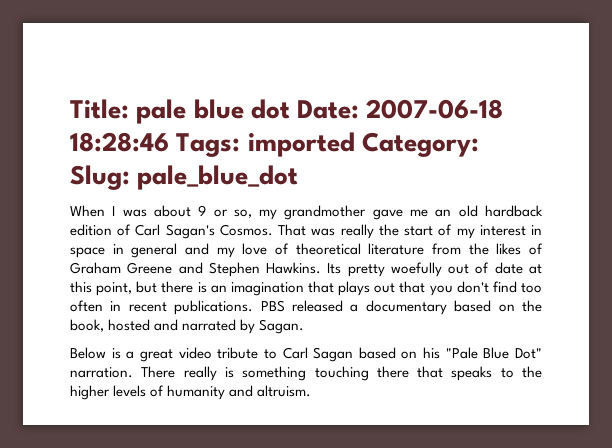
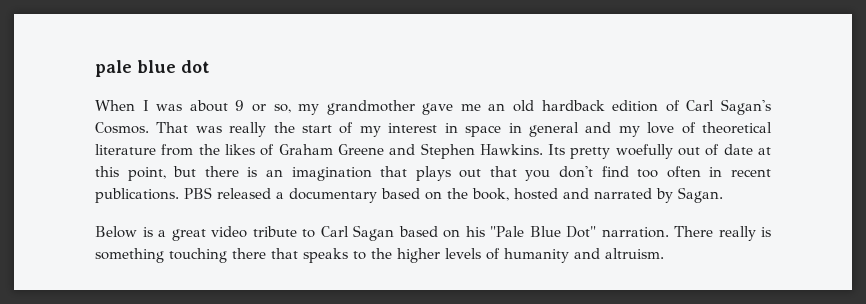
[70,99,129,119] Title: -> (95, 68) none
[297,99,504,119] [70,132,479,157] [70,165,299,190] Date: 2007-06-18 18:28:46 Tags: imported Category: Slug: pale_blue_dot -> (210, 66) none

